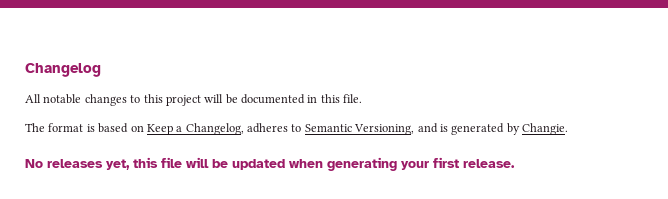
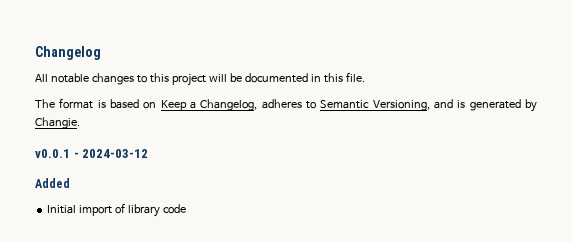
[25,157,515,171] No releases yet, this file will be updated when generating your first release. -> [35,149,149,158] [35,178,70,188] [47,203,186,217] v0.0.1 - 2024-03-12 // Added // Initial import of library code

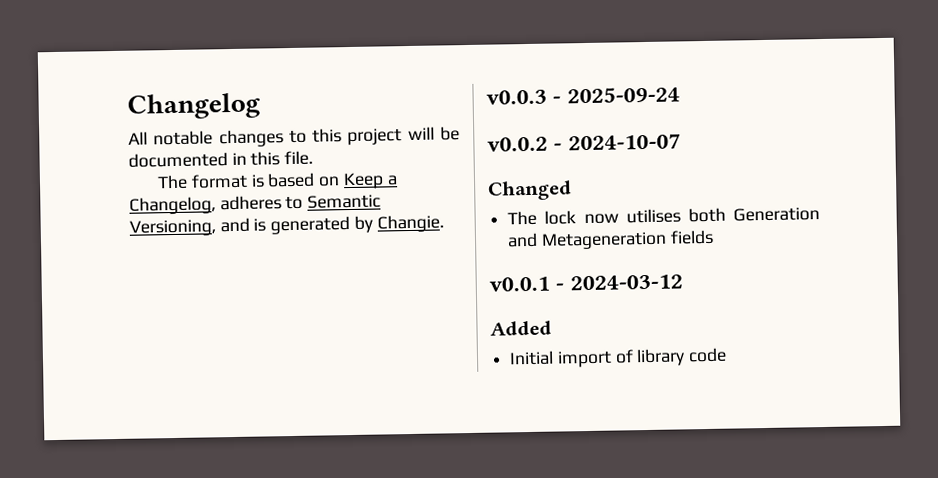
(80, 123) none -> [486,86,680,105] [487,133,681,152] [488,180,572,201] [507,207,820,226] [507,229,714,250] // v0.0.3 - 2025-09-24 // v0.0.2 - 2024-10-07 // Changed // The lock now utilises both Generation and Metageneration fields

